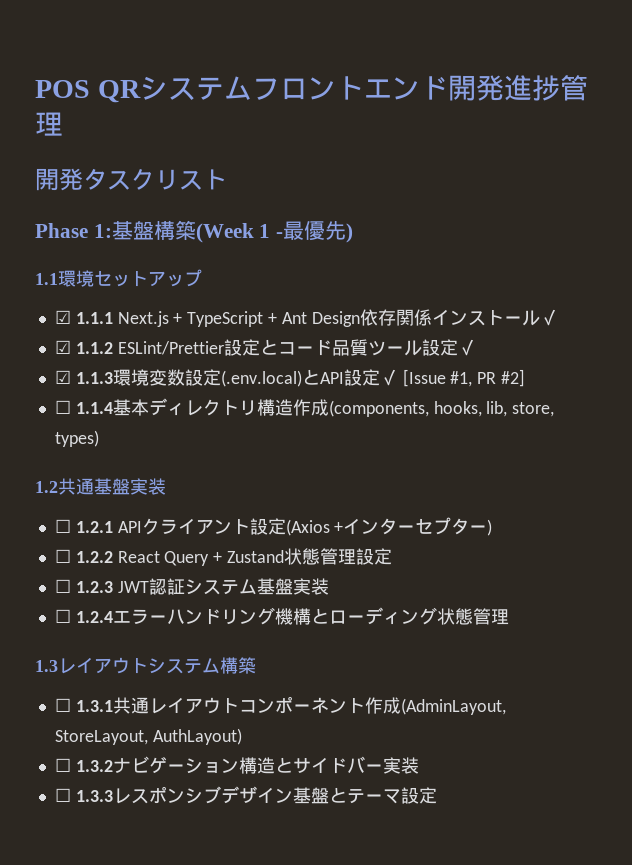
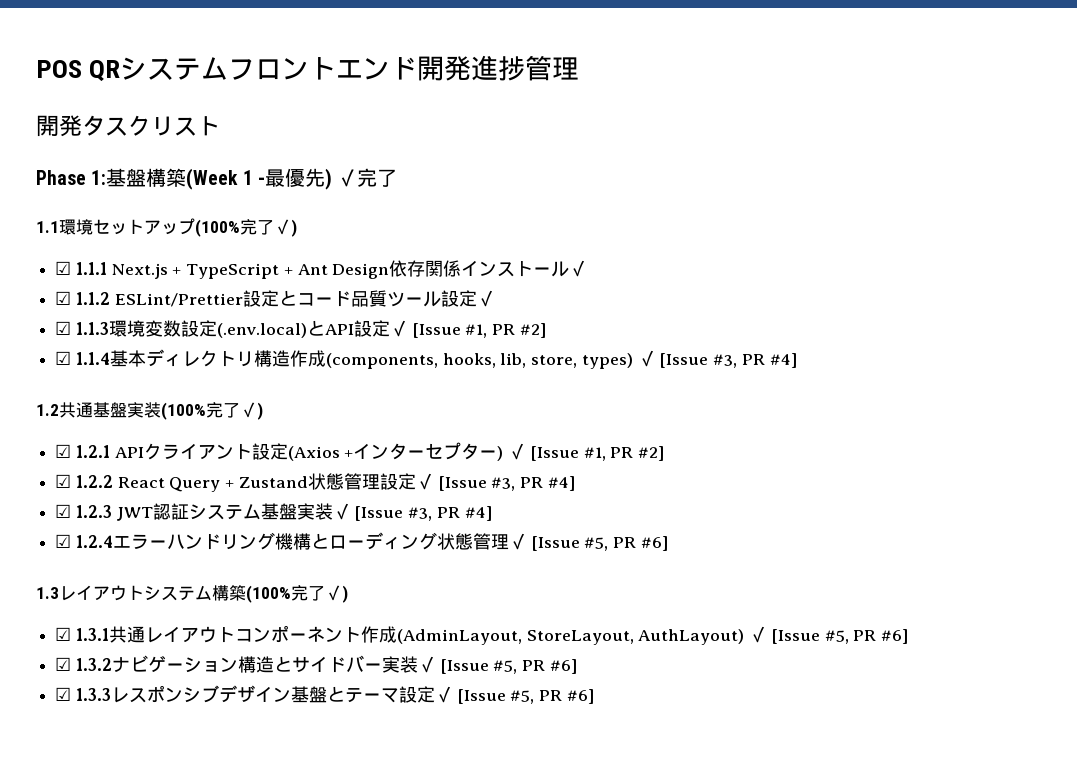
(354, 233) none -> [337,168,398,187] ✓完了
(202, 278) none -> [195,219,297,237] (100%完了✓)
[54,400,71,414] ☐ -> [55,351,72,365] ☑
(99, 438) none -> [637,350,797,368] ✓ [Issue #3, PR #4]
[54,519,71,533] // ☐ -> [161,402,263,420] [55,444,72,458] (100%完了✓) // ☑
[54,549,71,563] // ☐ -> [508,443,665,461] [55,474,72,488] ✓ [Issue #1, PR #2] // ☑
[54,579,71,593] // ☐ -> [415,473,575,491] [55,504,72,518] ✓ [Issue #3, PR #4] // ☑
[54,609,71,623] // ☐ -> [332,503,492,521] [55,534,72,548] ✓ [Issue #3, PR #4] // ☑
(509, 617) none -> [508,533,668,551] ✓ [Issue #5, PR #6]
[54,698,71,712] // ☐ -> [246,585,348,603] [55,627,72,641] (100%完了✓) // ☑
[54,758,71,772] // ☐ -> [749,626,909,644] [55,657,72,671] ✓ [Issue #5, PR #6] // ☑
[54,788,71,802] // ☐ -> [417,656,577,674] [55,687,72,701] ✓ [Issue #5, PR #6] // ☑
(437, 795) none -> [434,686,594,704] ✓ [Issue #5, PR #6]

